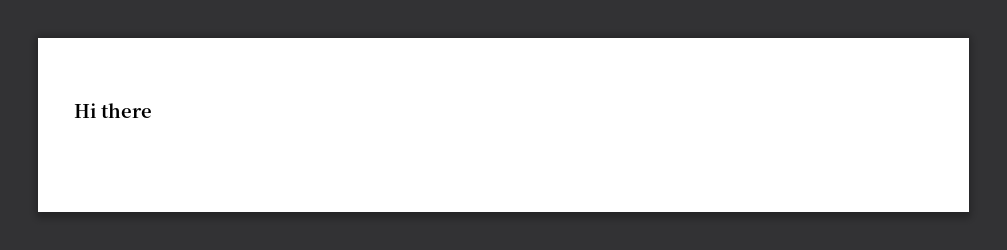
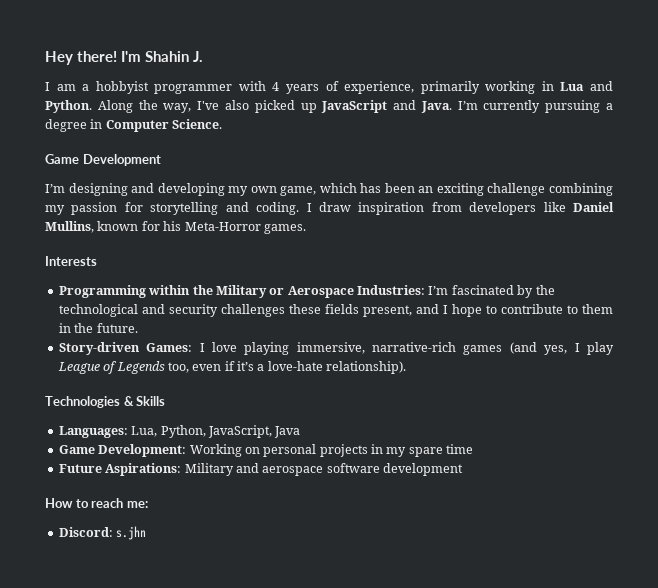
[74,103,152,118] Hi there -> [45,51,203,65] [45,81,613,94] [45,100,613,113] [45,119,223,132] [45,154,161,166] [45,183,614,196] [45,202,615,215] [45,221,306,234] [45,256,97,266] [58,285,555,298] [58,304,613,317] [58,323,138,333] [58,342,614,355] [57,361,407,374] [45,396,166,408] [58,425,301,438] [58,444,474,457] [58,463,463,476] [45,498,148,508] [58,526,147,540] Hey there! I'm Shahin J. // I am a hobbyist programmer with 4 years of experience, primarily working in Lua and Python. Along the way, I've also picked up JavaScript and Java. I’m currently pursuing a degree in Computer Science. // Game Development // I’m designing and developing my own game, which has been an exciting challenge combining my passion for storytelling and coding. I draw inspiration from developers like Daniel Mullins, known for his Meta-Horror games. // Interests // Programming within the Military or Aerospace Industries: I’m fascinated by the technological and security challenges these fields present, and I hope to contribute to them in the future. // Story-driven Games: I love playing immersive, narrative-rich games (and yes, I play League of Legends too, even if it’s a love-hate relationship). // Technologies & Skills // Languages: Lua, Python, JavaScript, Java // Game Development: Working on personal projects in my spare time // Future Aspirations: Military and aerospace software development // How to reach me: // Discord: s.jhn

